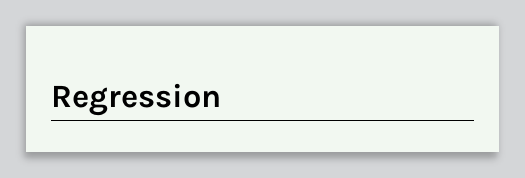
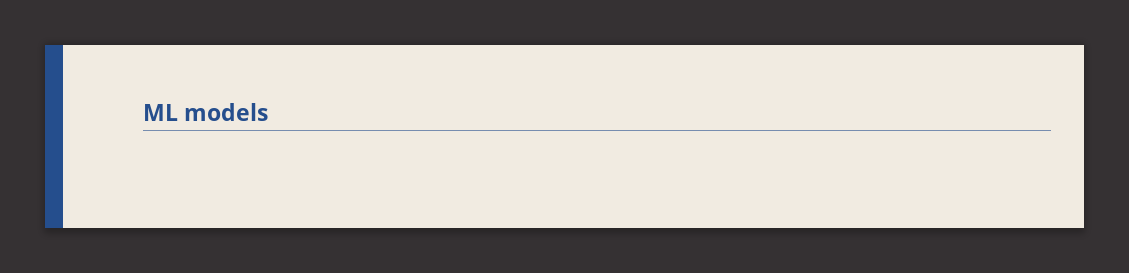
[51,83,221,116] Regression -> [143,103,269,121] ML models

